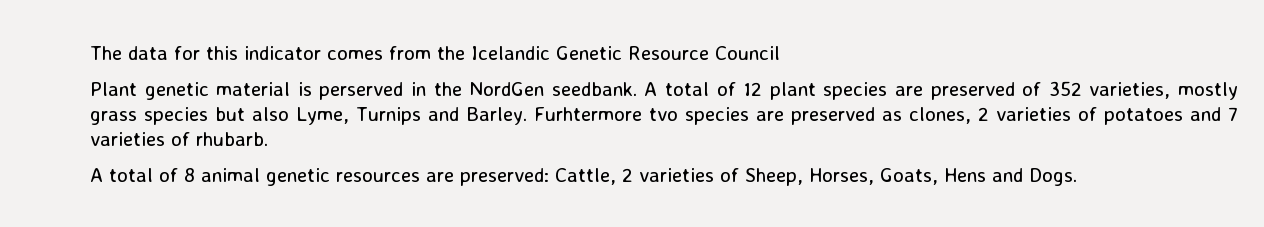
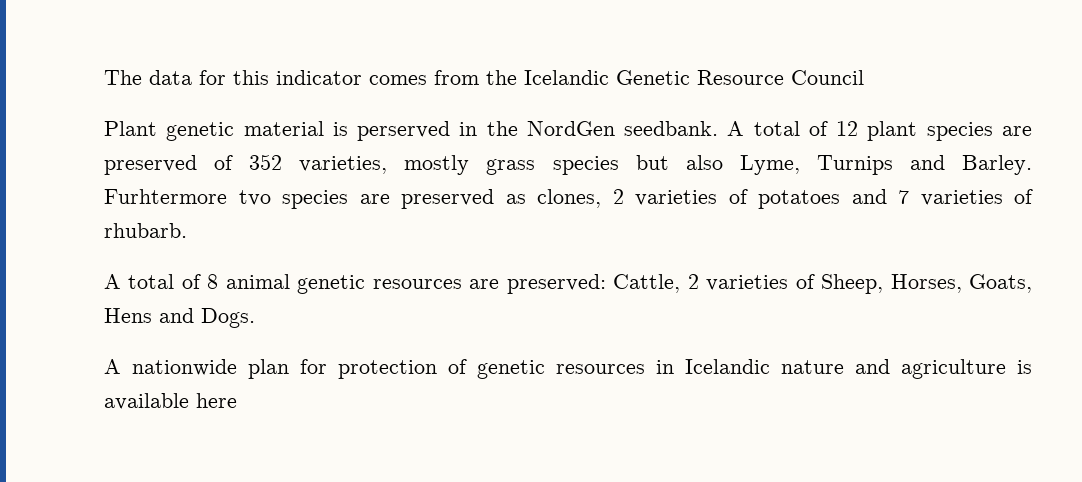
(1077, 177) none -> [104,359,1032,379] [104,393,237,410] // A nationwide plan for protection of genetic resources in Icelandic nature and agriculture is available here

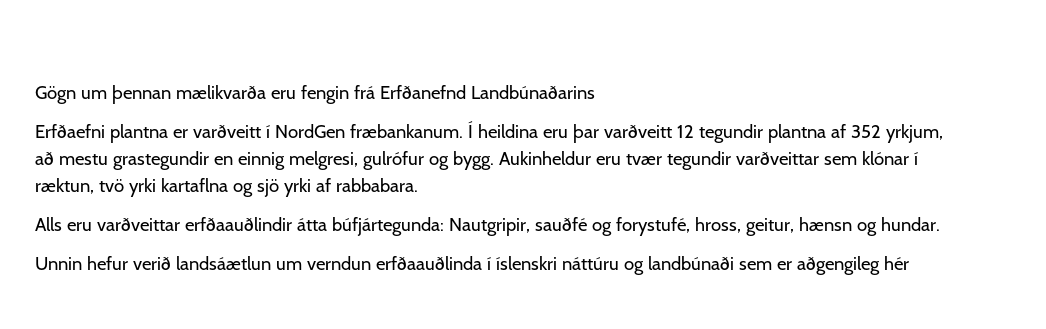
[104,70,864,85] [104,121,1032,141] [104,154,1033,175] [104,189,1033,209] [104,223,187,238] [104,274,1032,294] [104,308,255,328] [104,359,1032,379] [104,393,237,410] The data for this indicator comes from the Icelandic Genetic Resource Council // Plant genetic material is perserved in the NordGen seedbank. A total of 12 plant species are preserved of 352 varieties, mostly grass species but also Lyme, Turnips and Barley. Furhtermore tvo species are preserved as clones, 2 varieties of potatoes and 7 varieties of rhubarb. // A total of 8 animal genetic resources are preserved: Cattle, 2 varieties of Sheep, Horses, Goats, Hens and Dogs. // A nationwide plan for protection of genetic resources in Icelandic nature and agriculture is available here -> [35,85,595,104] [35,121,943,143] [35,151,918,170] [35,178,418,197] [35,217,940,236] [35,256,909,275] Gögn um þennan mælikvarða eru fengin frá Erfðanefnd Landbúnaðarins // Erfðaefni plantna er varðveitt í NordGen fræbankanum. Í heildina eru þar varðveitt 12 tegundir plantna af 352 yrkjum, að mestu grastegundir en einnig melgresi, gulrófur og bygg. Aukinheldur eru tvær tegundir varðveittar sem klónar í ræktun, tvö yrki kartaflna og sjö yrki af rabbabara. // Alls eru varðveittar erfðaauðlindir átta búfjártegunda: Nautgripir, sauðfé og forystufé, hross, geitur, hænsn og hundar. // Unnin hefur verið landsáætlun um verndun erfðaauðlinda í íslenskri náttúru og landbúnaði sem er aðgengileg hér

